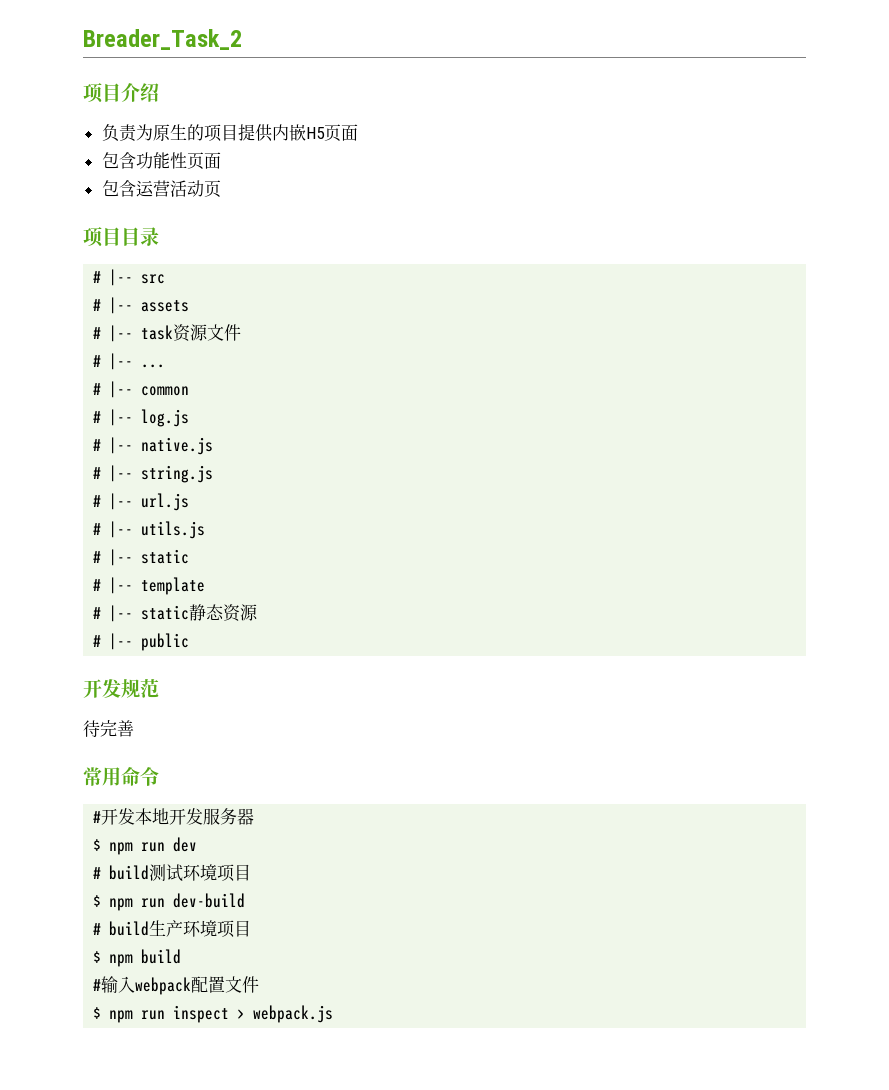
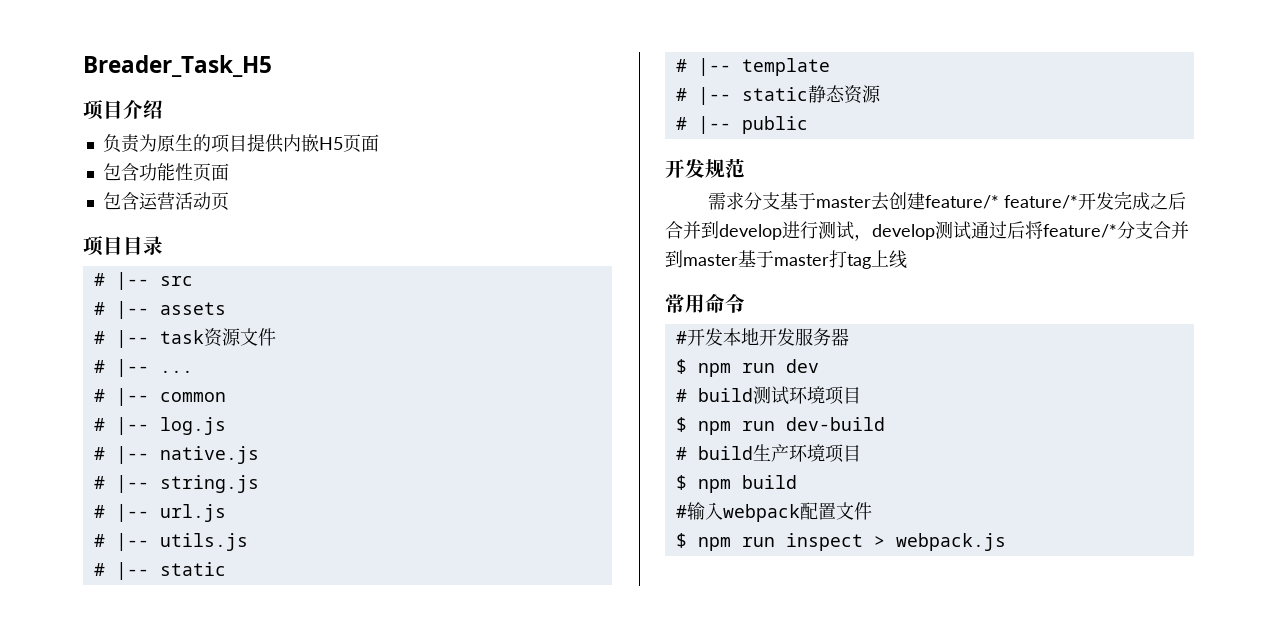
[83,29,242,50] Breader_Task_2 -> [83,55,272,77] Breader_Task_H5
[83,720,134,737] 待完善 -> [708,191,1187,211] [665,221,1189,241] [665,250,907,269] 需求分支基于master去创建feature/* feature/*开发完成之后合并到develop进行测试，develop测试通过后将feature/*分支合并到master基于master打tag上线

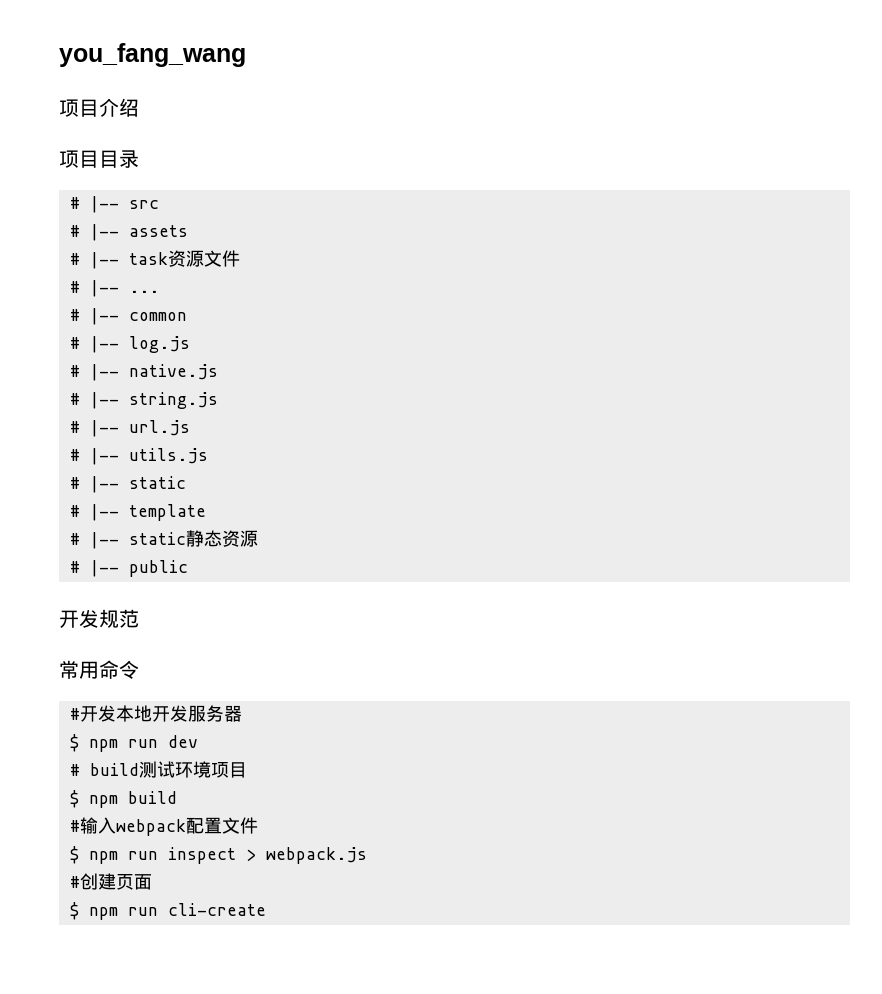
[83,55,272,77] Breader_Task_H5 -> [59,43,246,67] you_fang_wang
[102,134,379,153] [102,163,229,182] [102,192,229,211] // 负责为原生的项目提供内嵌H5页面 // 包含功能性页面 // 包含运营活动页 -> (139, 107) none
[708,191,1187,211] [665,221,1189,241] [665,250,907,269] // 需求分支基于master去创建feature/* feature/*开发完成之后合并到develop进行测试，develop测试通过后将feature/*分支合并到master基于master打tag上线 -> (139, 618) none
[675,417,885,435] [675,444,861,463] // $ npm run dev-build // # build生产环境项目 -> (247, 770) none
(1006, 542) none -> [69,873,152,890] [69,902,266,920] // #创建页面 // $ npm run cli-create

